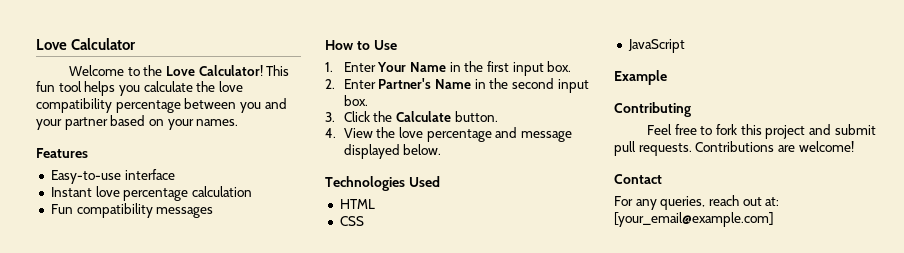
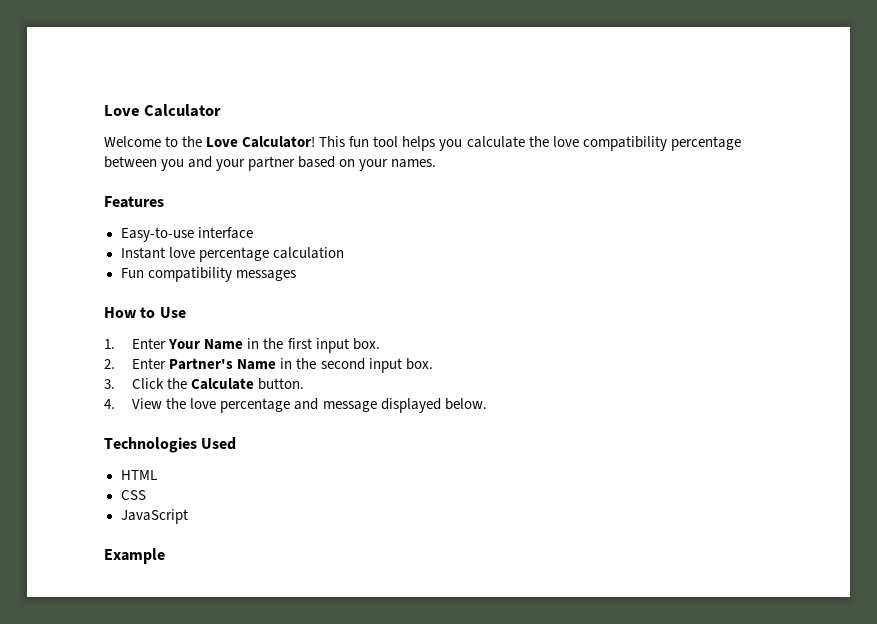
[614,102,691,117] [647,124,876,139] [614,141,854,156] [614,174,662,184] [614,195,780,210] [614,212,774,227] // Contributing // Feel free to fork this project and submit pull requests. Contributions are welcome! // Contact // For any queries, reach out at: [your_email@example.com] -> (165, 556) none

